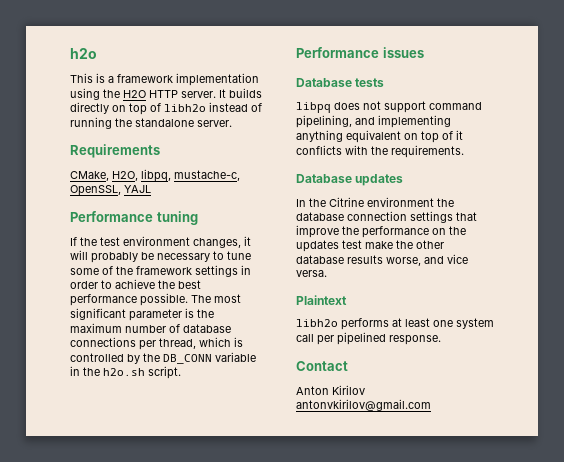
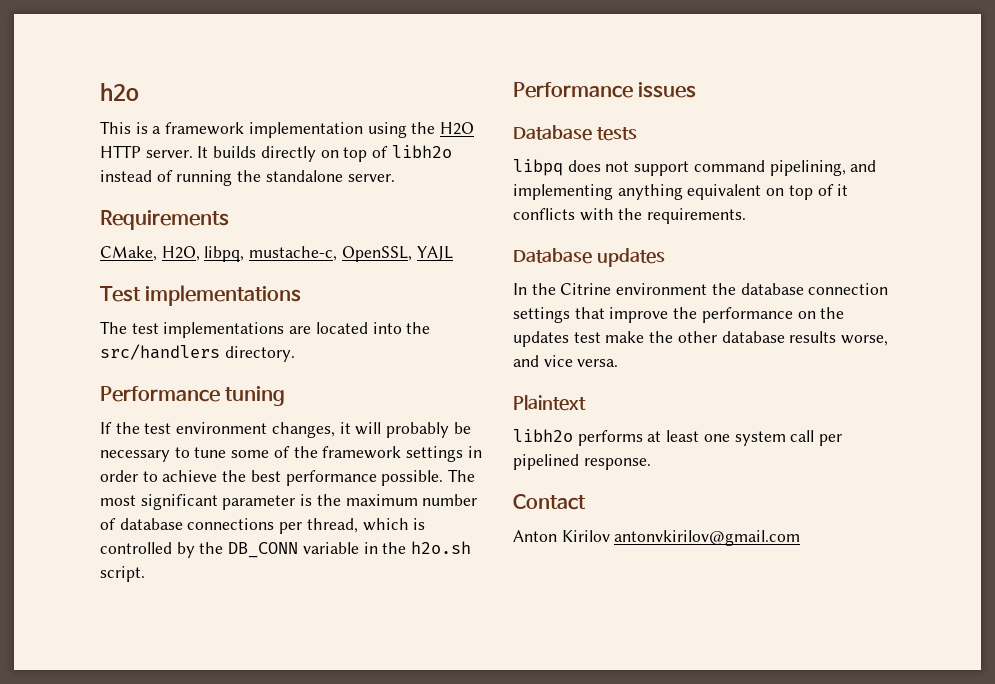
(151, 189) none -> [100,285,302,306] [100,321,431,338] [100,344,295,362] // Test implementations // The test implementations are located into the src/handlers directory.

